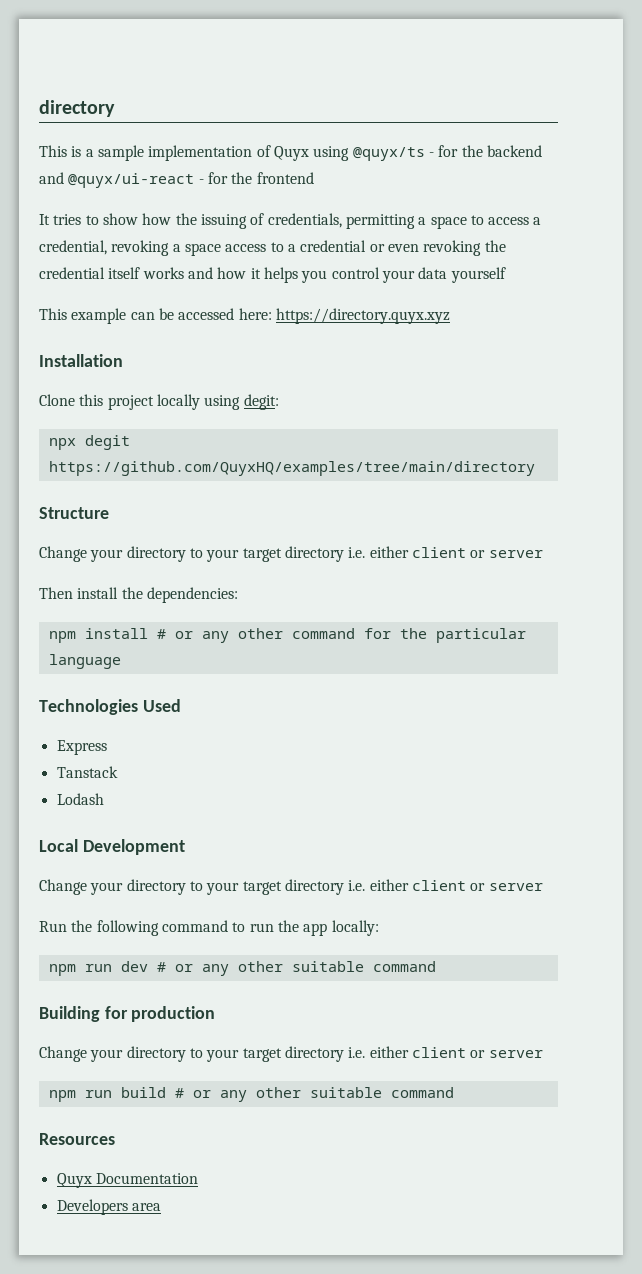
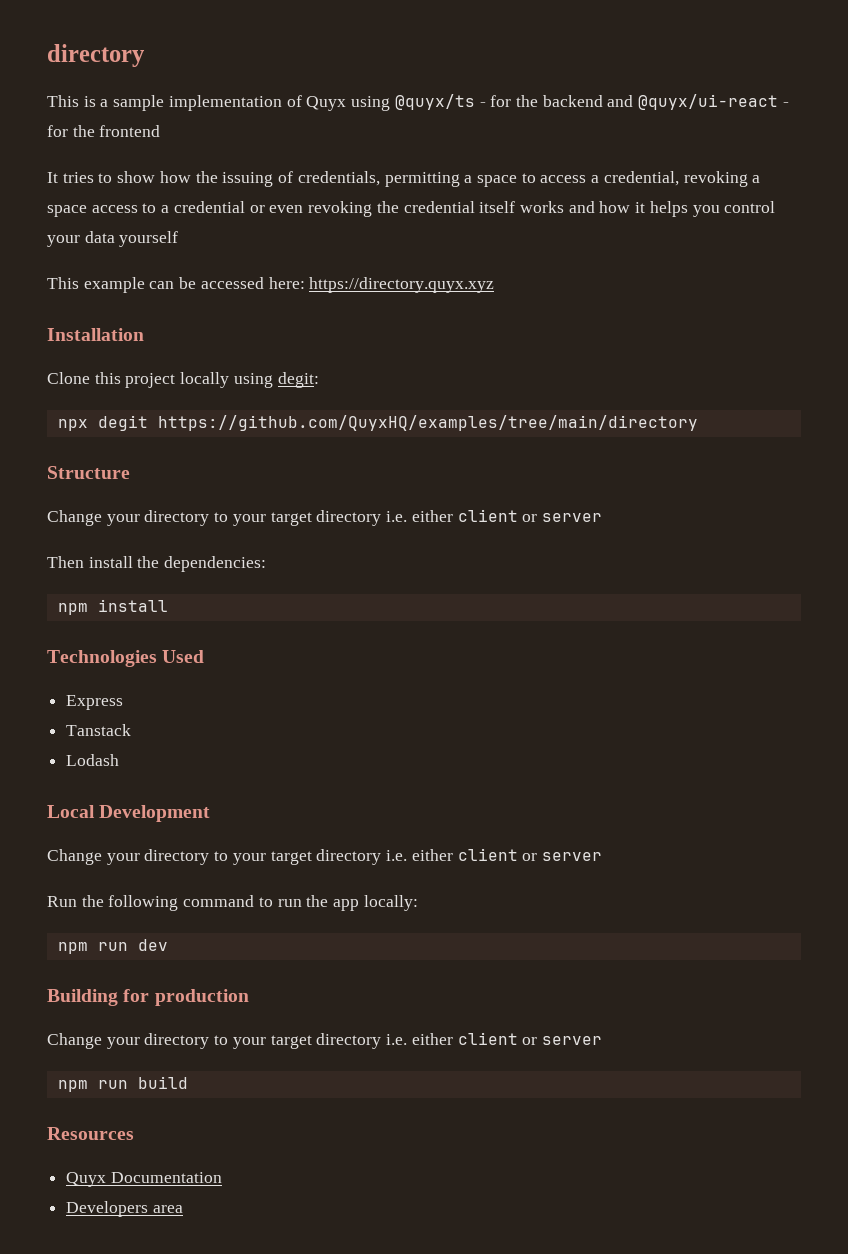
[156,628,526,643] [48,654,121,669] # or any other command for the particular language -> (168, 605) none
[156,961,436,976] # or any other suitable command -> (168, 945) none
[174,1087,454,1102] # or any other suitable command -> (188, 1082) none

